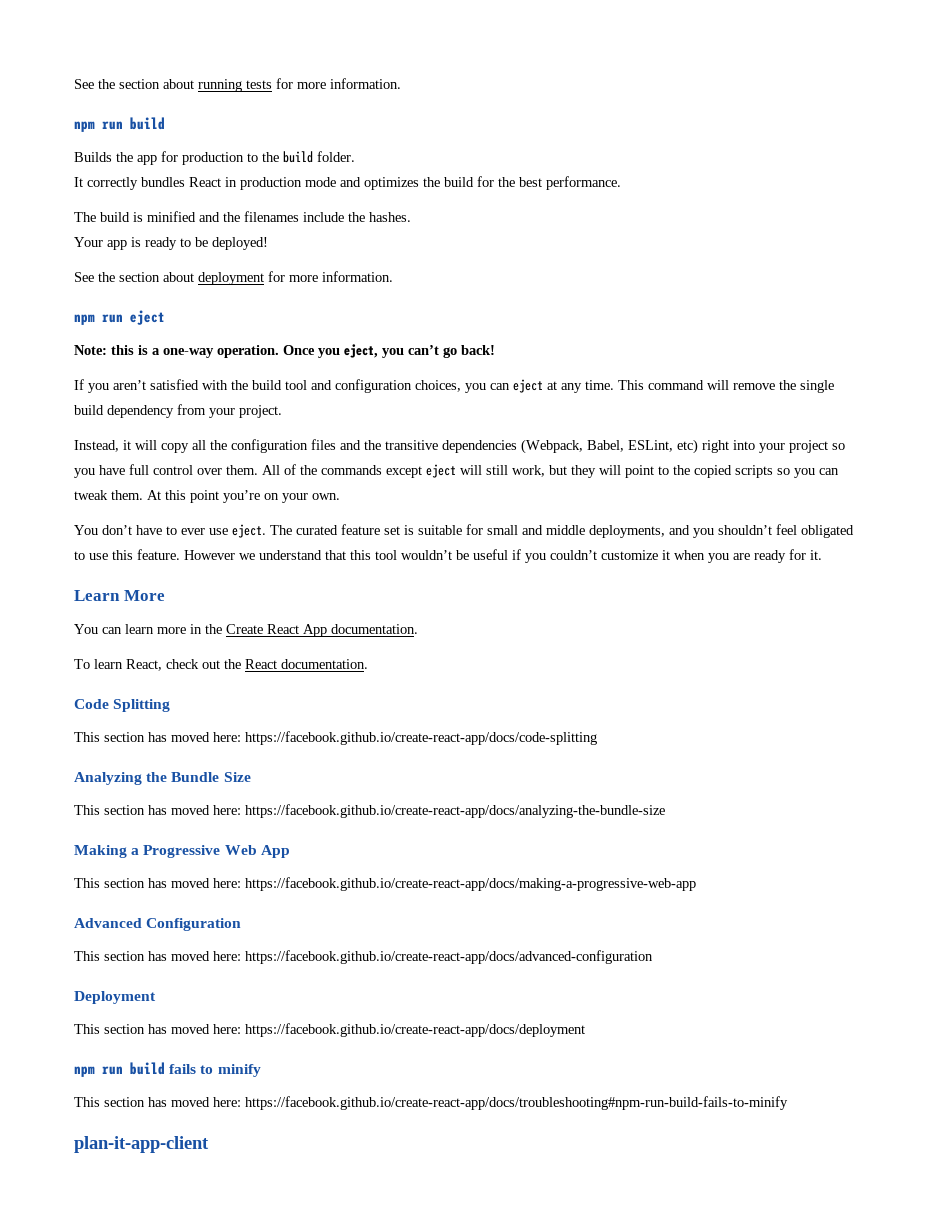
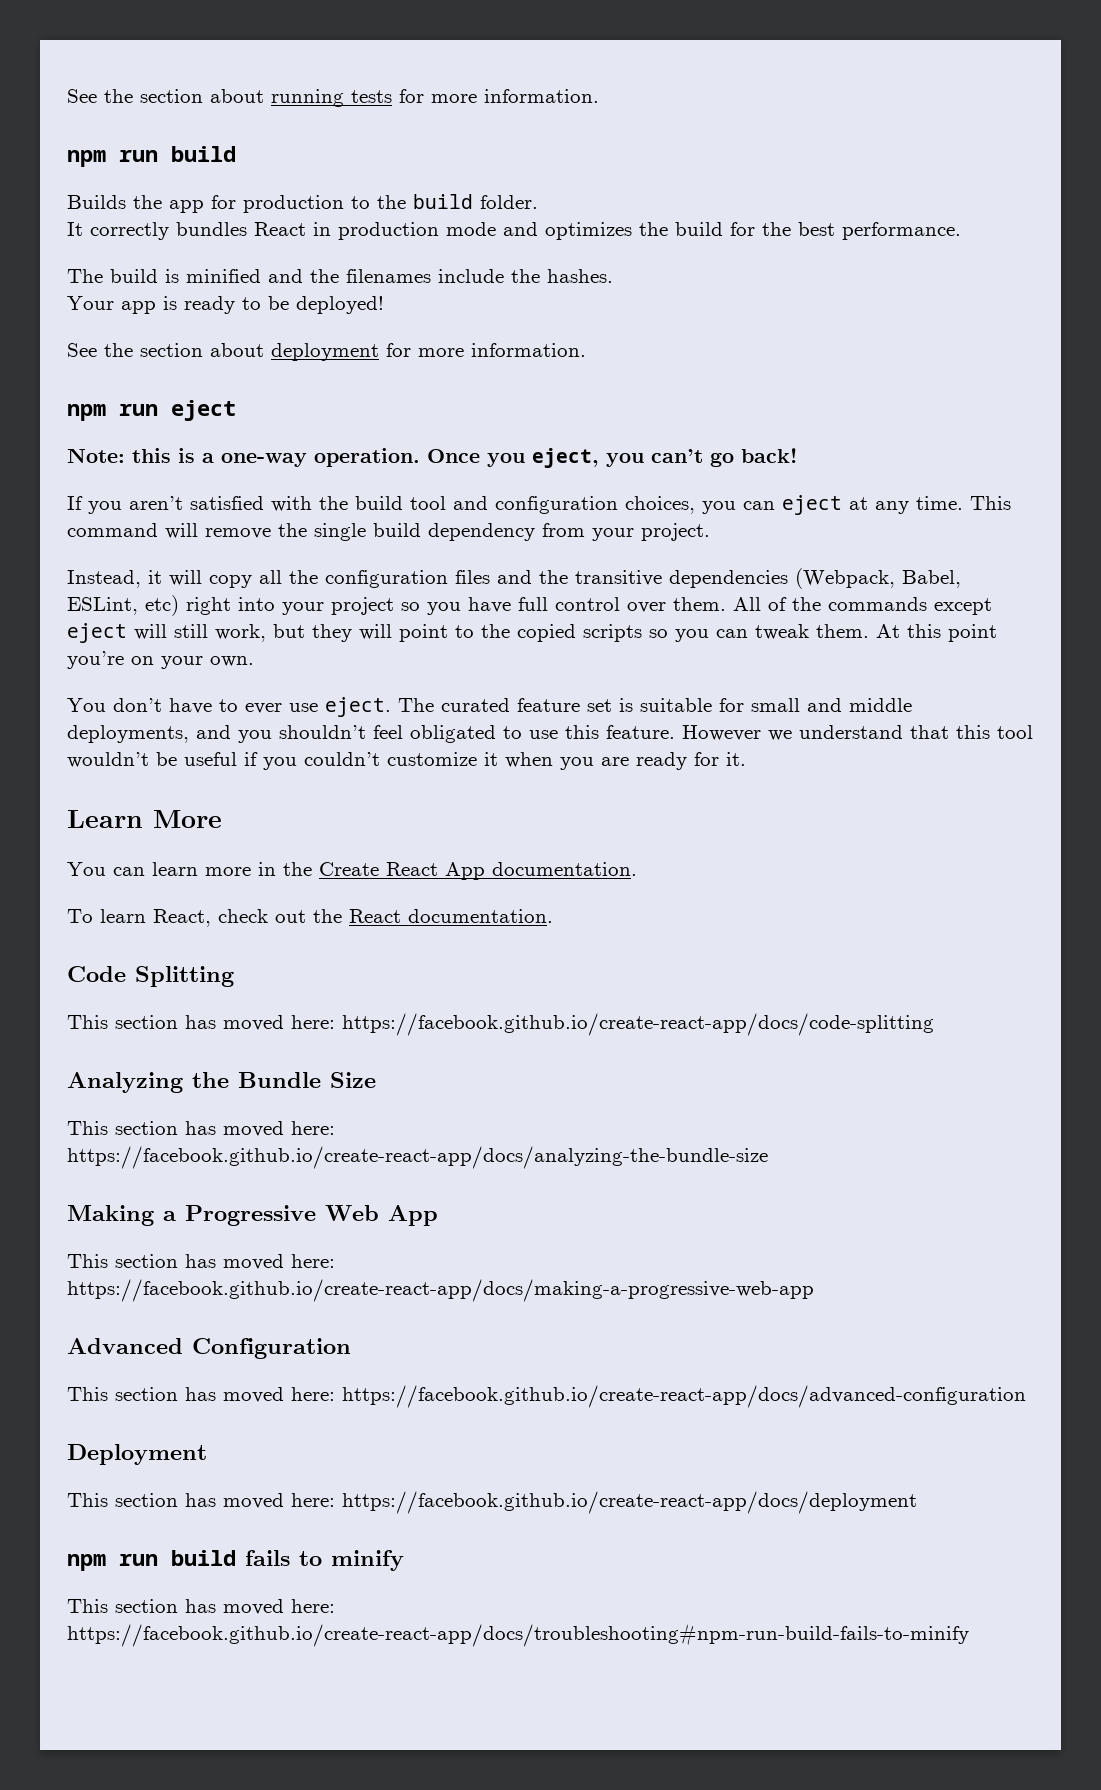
[74,1136,209,1153] // plan-it-app-client -> (969, 1635) none

